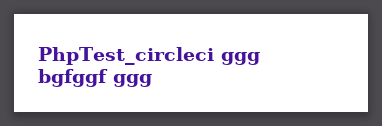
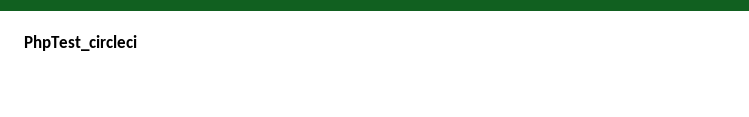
[220,52,260,65] [38,69,152,87] ggg bgfggf ggg -> (137, 43) none

